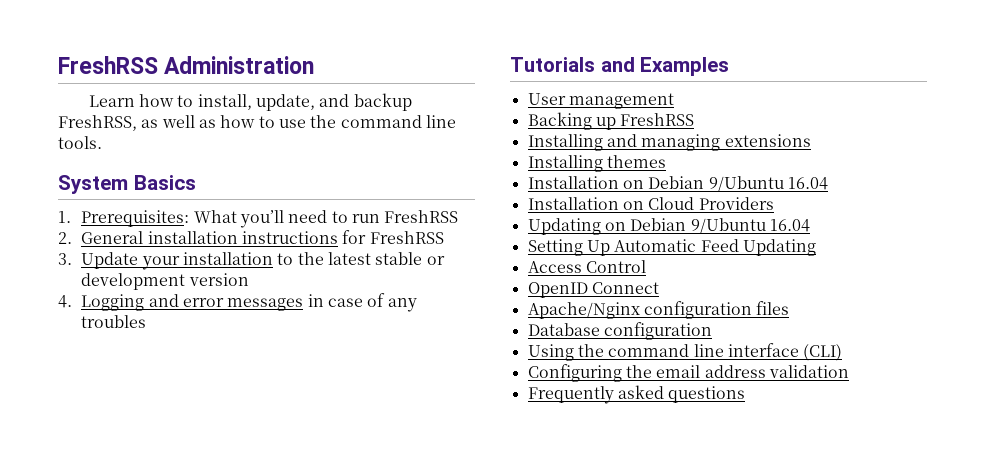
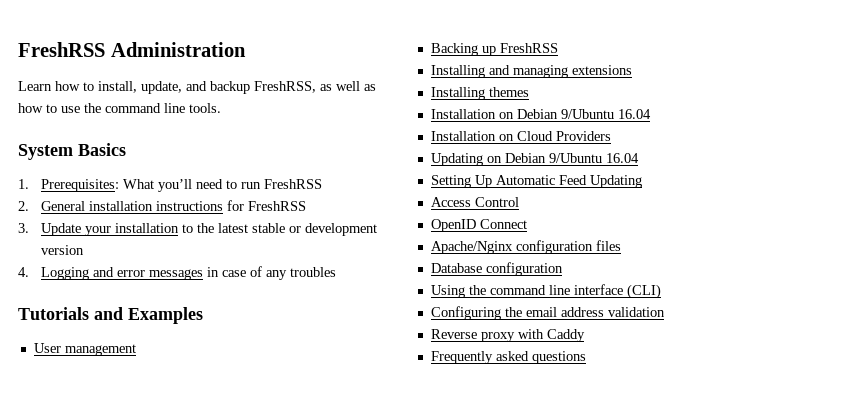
(849, 371) none -> [430,329,585,342] // Reverse proxy with Caddy

